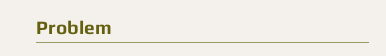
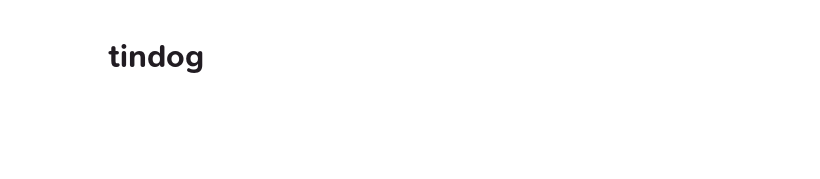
[36,20,112,35] Problem -> [108,44,204,73] tindog

